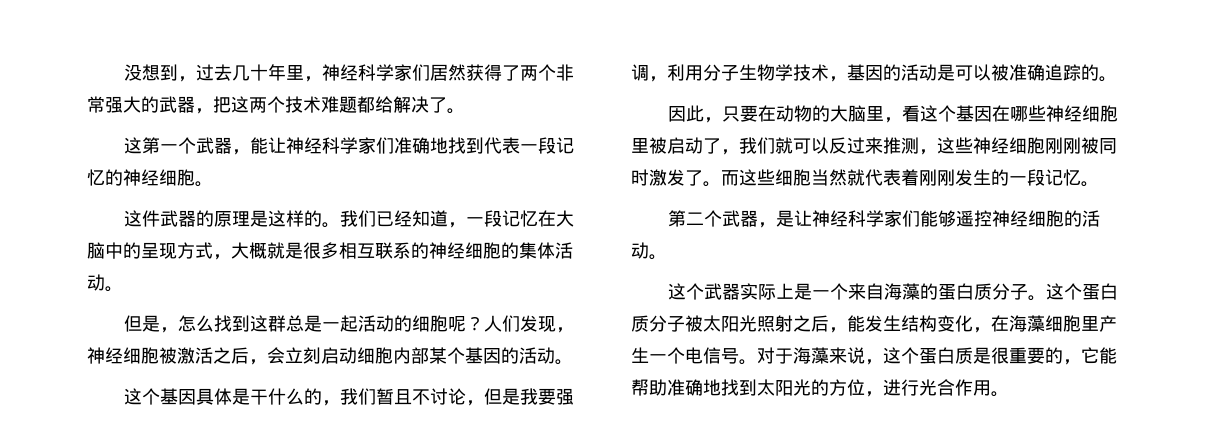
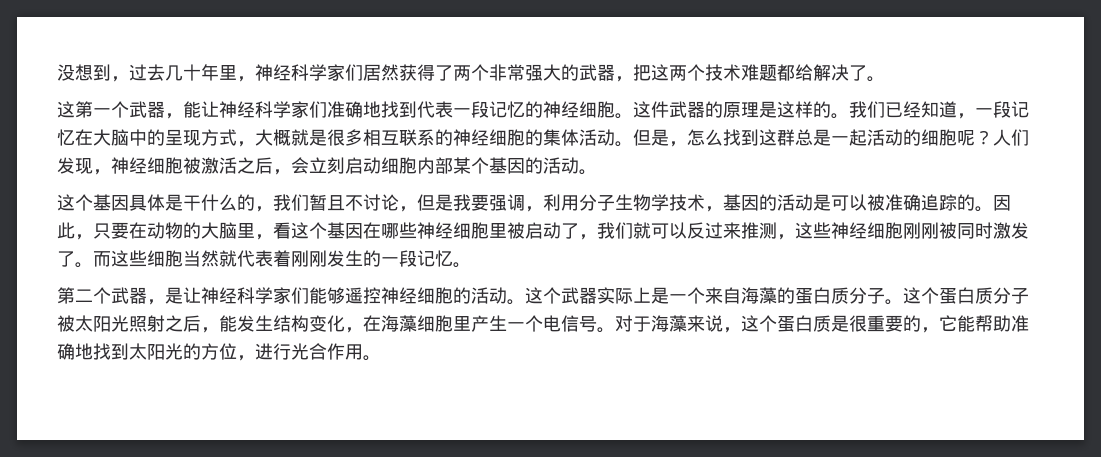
(213, 184) // -> (633, 116) none
(123, 289) // -> (633, 144) none
(1117, 79) // -> (993, 209) none
(667, 257) // -> (525, 302) none

